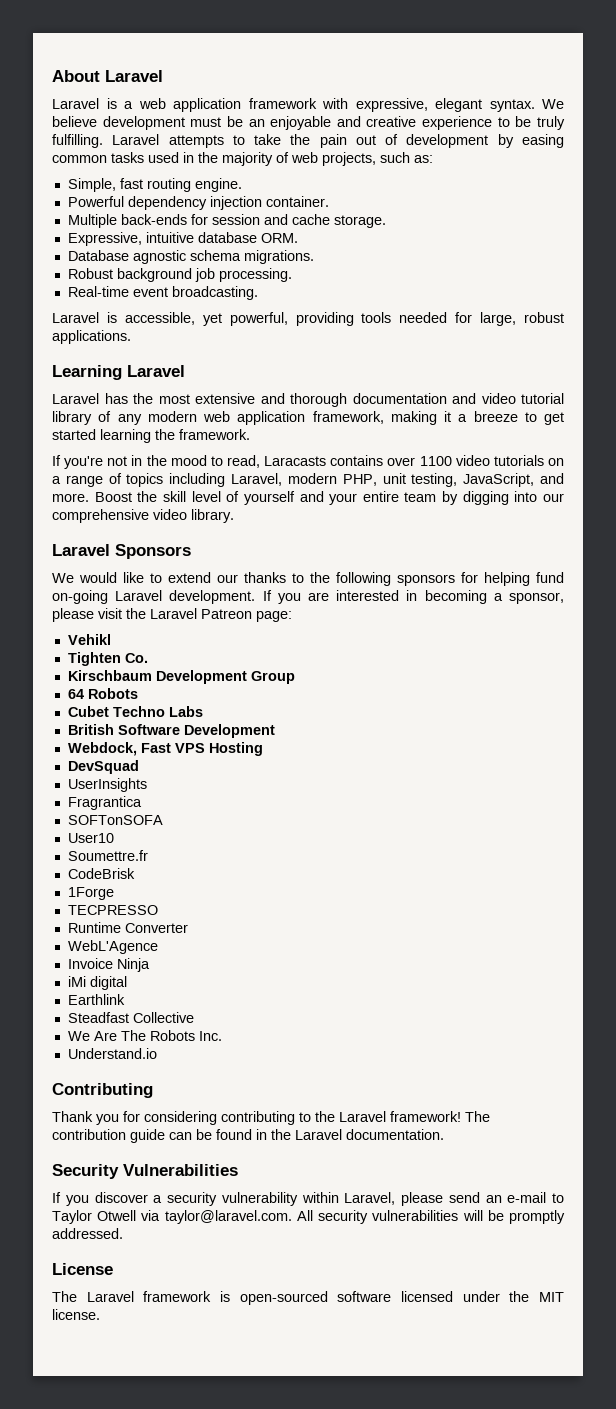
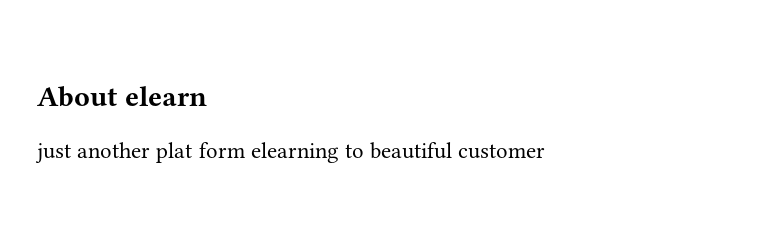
[105,70,163,82] [52,98,564,112] [52,116,565,130] [52,134,564,148] [52,152,433,166] [67,178,242,192] [67,196,329,210] [67,214,386,228] [67,232,298,246] [67,250,314,264] [67,268,292,282] [67,286,258,300] [52,312,564,326] [52,330,131,344] [52,365,185,380] [52,393,564,407] [52,411,564,425] [52,429,250,443] [52,455,565,469] [52,473,564,487] [52,491,565,505] [52,509,234,523] [52,544,191,559] [52,572,564,586] [52,590,564,604] [52,608,292,622] [67,634,111,645] [67,652,148,666] [67,670,295,684] [67,688,138,699] [67,706,203,717] [67,724,275,738] [67,742,263,756] [67,760,139,774] [67,778,147,792] [67,796,142,810] [67,815,163,825] [67,833,114,843] [67,850,148,861] [67,868,135,879] [67,887,114,900] [67,905,158,915] [67,922,188,933] [67,940,158,954] [67,958,150,972] [67,976,127,990] [67,994,125,1005] [67,1012,194,1023] [67,1030,222,1041] [67,1048,157,1059] [52,1083,153,1098] [52,1111,490,1125] [52,1129,444,1143] [52,1164,238,1179] [52,1192,564,1206] [52,1210,565,1224] [52,1228,123,1239] [52,1263,113,1275] [52,1291,564,1305] [52,1309,100,1320] Laravel // Laravel is a web application framework with expressive, elegant syntax. We believe development must be an enjoyable and creative experience to be truly fulfilling. Laravel attempts to take the pain out of development by easing common tasks used in the majority of web projects, such as: // Simple, fast routing engine. // Powerful dependency injection container. // Multiple back-ends for session and cache storage. // Expressive, intuitive database ORM. // Database agnostic schema migrations. // Robust background job processing. // Real-time event broadcasting. // Laravel is accessible, yet powerful, providing tools needed for large, robust applications. // Learning Laravel // Laravel has the most extensive and thorough documentation and video tutorial library of any modern web application framework, making it a breeze to get started learning the framework. // If you're not in the mood to read, Laracasts contains over 1100 video tutorials on a range of topics including Laravel, modern PHP, unit testing, JavaScript, and more. Boost the skill level of yourself and your entire team by digging into our comprehensive video library. // Laravel Sponsors // We would like to extend our thanks to the following sponsors for helping fund on-going Laravel development. If you are interested in becoming a sponsor, please visit the Laravel Patreon page: // Vehikl // Tighten Co. // Kirschbaum Development Group // 64 Robots // Cubet Techno Labs // British Software Development // Webdock, Fast VPS Hosting // DevSquad // UserInsights // Fragrantica // SOFTonSOFA // User10 // Soumettre.fr // CodeBrisk // 1Forge // TECPRESSO // Runtime Converter // WebL'Agence // Invoice Ninja // iMi digital // Earthlink // Steadfast Collective // We Are The Robots Inc. // Understand.io // Contributing // Thank you for considering contributing to the Laravel framework! The contribution guide can be found in the Laravel documentation. // Security Vulnerabilities // If you discover a security vulnerability within Laravel, please send an e-mail to Taylor Otwell via taylor@laravel.com. All security vulnerabilities will be promptly addressed. // License // The Laravel framework is open-sourced software licensed under the MIT license. -> [124,86,207,106] [35,142,546,164] elearn // just another plat form elearning to beautiful customer

